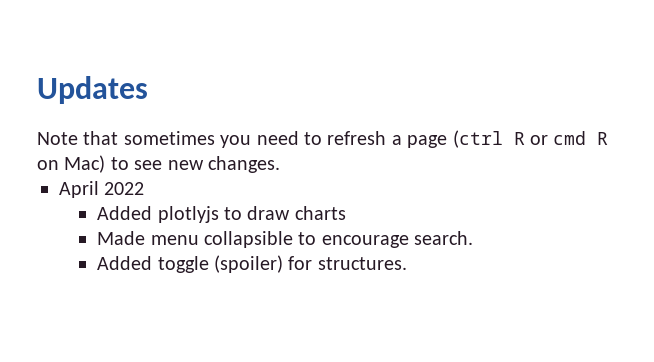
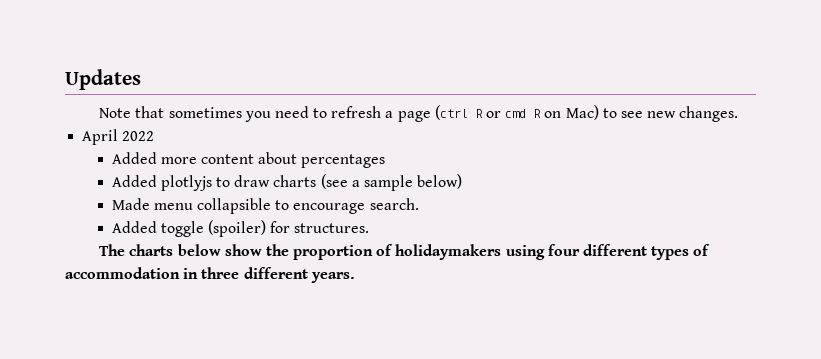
(145, 188) none -> [111,152,386,168] // Added more content about percentages
(346, 213) none -> [320,174,463,191] (see a sample below)
(407, 263) none -> [99,244,711,260] [65,267,355,283] // The charts below show the proportion of holidaymakers using four different types of accommodation in three different years.

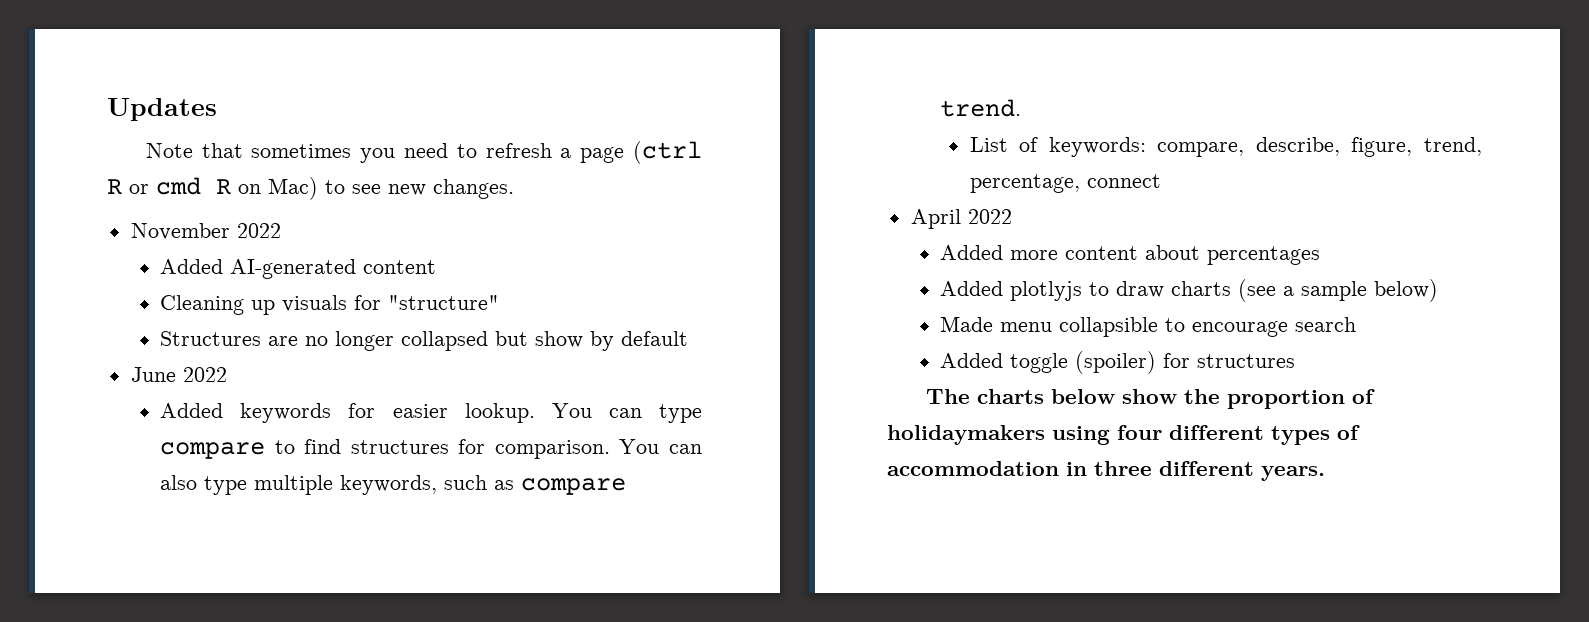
(739, 114) none -> [130,223,281,240] [160,259,437,279] [160,295,500,315] [160,331,689,351] [130,367,227,382] [160,403,702,423] [160,439,702,459] [160,475,627,495] [940,99,1022,117] [969,137,1482,157] [969,174,1161,193] // November 2022 // Added AI-generated content // Cleaning up visuals for "structure" // Structures are no longer collapsed but show by default // June 2022 // Added keywords for easier lookup. You can type compare to find structures for comparison. You can also type multiple keywords, such as compare trend. // List of keywords: compare, describe, figure, trend, percentage, connect
[369,198,419,210] search. -> [1295,317,1357,332] search
[294,223,370,233] structures. -> [1197,354,1296,368] structures

